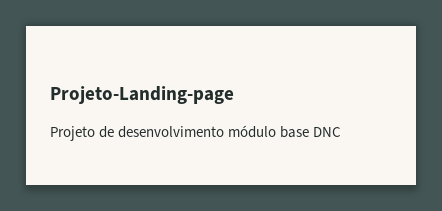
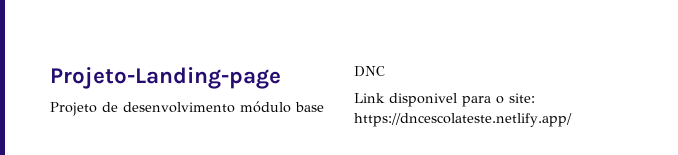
(342, 132) none -> [354,93,535,107] [354,113,572,127] // Link disponivel para o site: https://dncescolateste.netlify.app/

